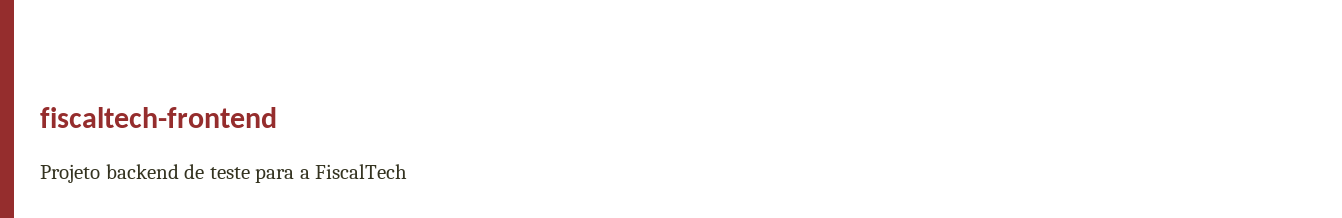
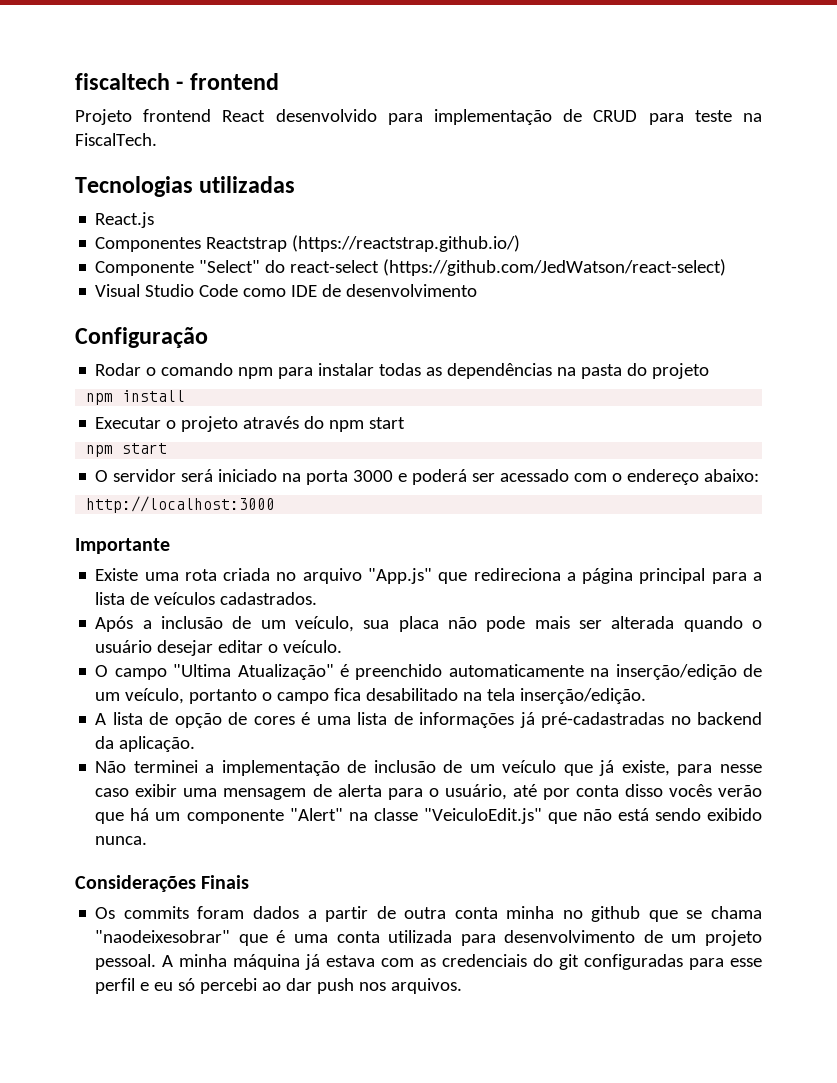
[40,107,277,128] [40,164,408,183] fiscaltech-frontend // Projeto backend de teste para a FiscalTech -> [75,73,279,90] [75,109,763,125] [75,133,157,146] [75,176,296,197] [95,212,155,228] [95,235,521,252] [95,259,727,276] [95,284,478,297] [75,327,208,348] [95,363,710,379] [86,390,186,405] [95,416,406,432] [86,443,168,457] [95,469,760,485] [86,496,276,513] [75,538,170,554] [95,568,763,584] [95,592,318,605] [95,616,763,632] [95,640,343,656] [95,664,762,680] [95,688,647,704] [95,712,763,728] [95,736,196,752] [95,760,762,776] [95,784,763,800] [95,808,763,824] [95,836,148,845] [75,875,250,892] [95,906,763,922] [95,930,762,946] [95,954,762,970] [95,978,463,994] fiscaltech - frontend // Projeto frontend React desenvolvido para implementação de CRUD para teste na FiscalTech. // Tecnologias utilizadas // React.js // Componentes Reactstrap (https://reactstrap.github.io/) // Componente "Select" do react-select (https://github.com/JedWatson/react-select) // Visual Studio Code como IDE de desenvolvimento // Configuração // Rodar o comando npm para instalar todas as dependências na pasta do projeto // npm install // Executar o projeto através do npm start // npm start // O servidor será iniciado na porta 3000 e poderá ser acessado com o endereço abaixo: // http://localhost:3000 // Importante // Existe uma rota criada no arquivo "App.js" que redireciona a página principal para a lista de veículos cadastrados. // Após a inclusão de um veículo, sua placa não pode mais ser alterada quando o usuário desejar editar o veículo. // O campo "Ultima Atualização" é preenchido automaticamente na inserção/edição de um veículo, portanto o campo fica desabilitado na tela inserção/edição. // A lista de opção de cores é uma lista de informações já pré-cadastradas no backend da aplicação. // Não terminei a implementação de inclusão de um veículo que já existe, para nesse caso exibir uma mensagem de alerta para o usuário, até por conta disso vocês verão que há um componente "Alert" na classe "VeiculoEdit.js" que não está sendo exibido nunca. // Considerações Finais // Os commits foram dados a partir de outra conta minha no github que se chama "naodeixesobrar" que é uma conta utilizada para desenvolvimento de um projeto pessoal. A minha máquina já estava com as credenciais do git configuradas para esse perfil e eu só percebi ao dar push nos arquivos.

